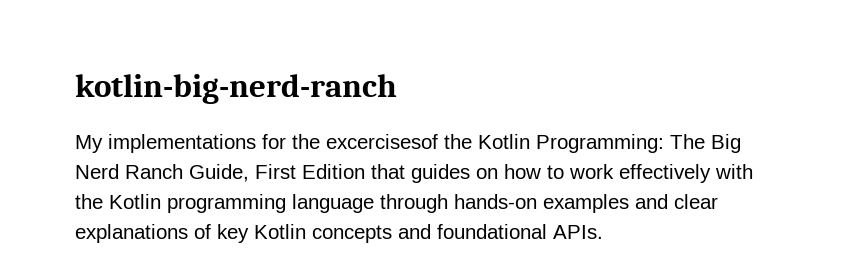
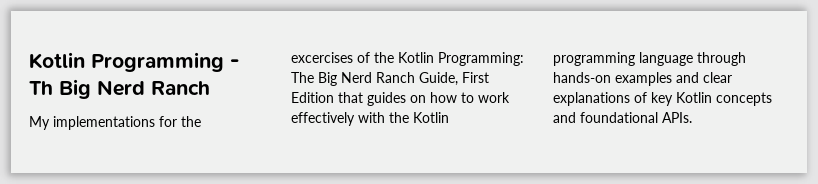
[75,74,397,104] kotlin-big-nerd-ranch -> [29,52,239,72] [29,79,210,99] Kotlin Programming - Th Big Nerd Ranch
[326,134,438,149] excercisesof -> [291,52,370,63] excercises of

